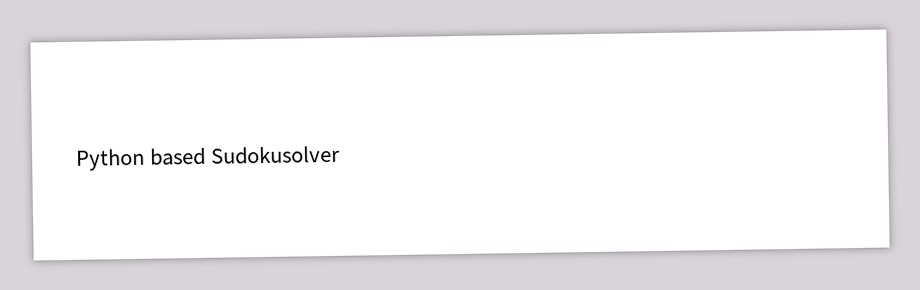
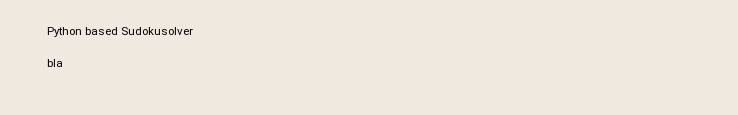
(341, 155) none -> [47,59,63,67] // bla

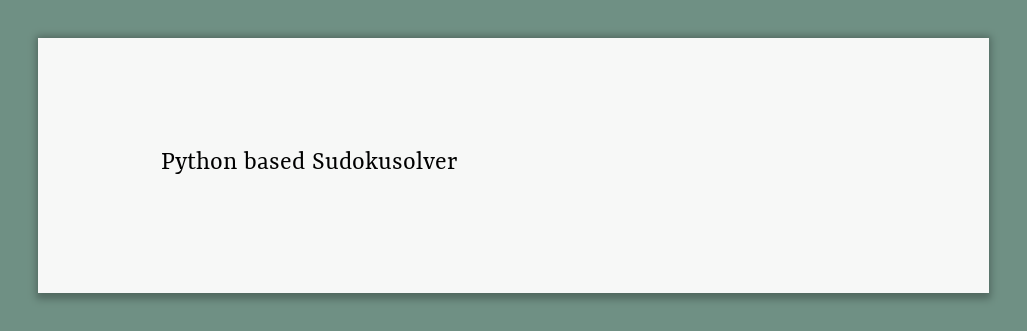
[47,59,63,67] // bla -> (459, 160) none

